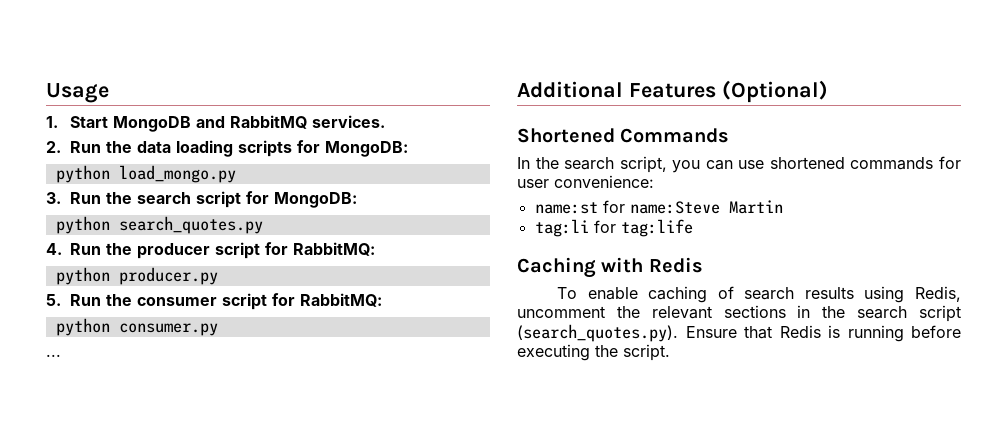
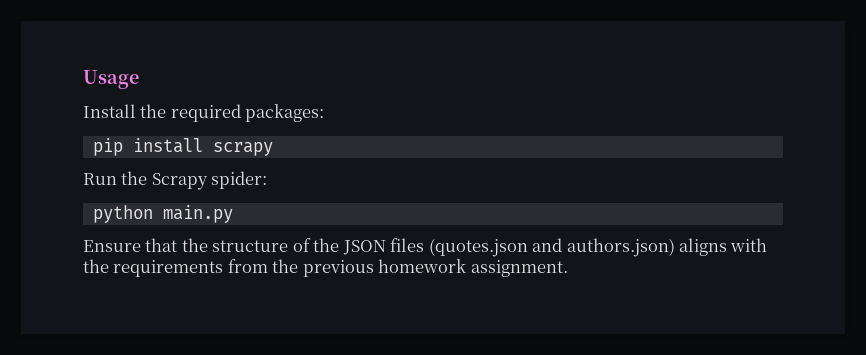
[46,115,385,132] [46,140,408,157] [55,165,236,183] [46,191,357,208] [55,216,263,234] [46,242,375,259] [55,267,218,285] [46,293,382,310] [55,318,218,336] [46,354,61,357] [517,80,828,103] [517,128,730,143] [517,156,961,173] [517,175,654,188] [534,200,783,214] [534,219,693,237] [517,257,703,278] [557,286,961,303] [517,305,961,322] [517,324,961,342] [517,344,670,361] 1. Start MongoDB and RabbitMQ services. // 2. Run the data loading scripts for MongoDB: // python load_mongo.py // 3. Run the search script for MongoDB: // python search_quotes.py // 4. Run the producer script for RabbitMQ: // python producer.py // 5. Run the consumer script for RabbitMQ: // python consumer.py // ... // Additional Features (Optional) // Shortened Commands // In the search script, you can use shortened commands for user convenience: // name:st for name:Steve Martin // tag:li for tag:life // Caching with Redis // To enable caching of search results using Redis, uncomment the relevant sections in the search script (search_quotes.py). Ensure that Redis is running before executing the script. -> [83,104,325,122] [92,138,273,156] [83,171,268,190] [92,205,233,223] [83,238,768,257] [83,259,568,277] Install the required packages: // pip install scrapy // Run the Scrapy spider: // python main.py // Ensure that the structure of the JSON files (quotes.json and authors.json) aligns with the requirements from the previous homework assignment.

